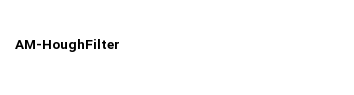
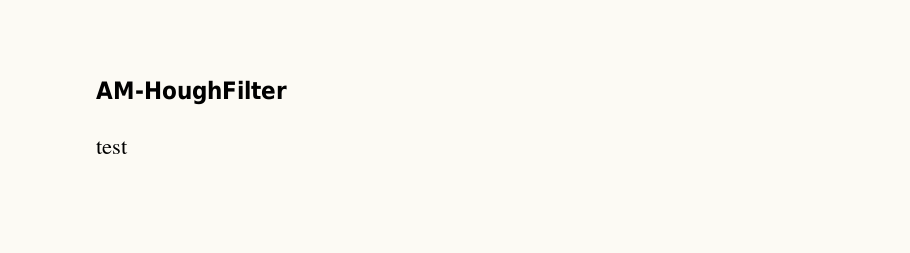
(120, 45) none -> [96,141,128,154] // test

